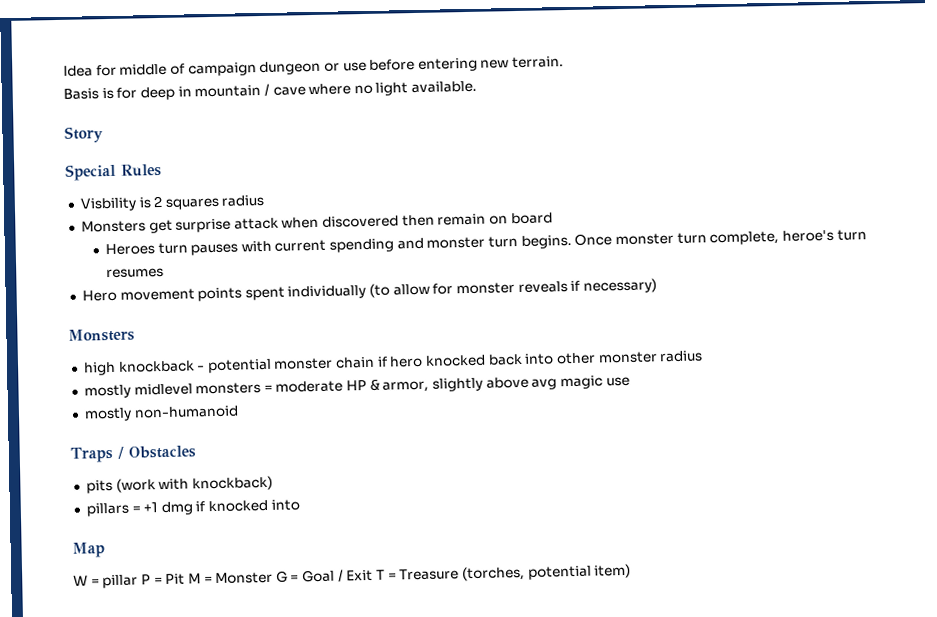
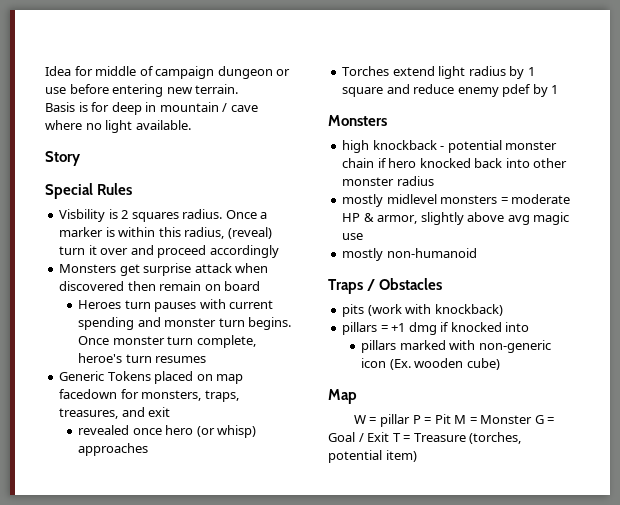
[221,194,265,207] radius -> [182,209,268,219] [59,227,272,239] [59,245,279,258] radius. Once a marker is within this radius, (reveal) turn it over and proceed accordingly
[81,278,657,302] Hero movement points spent individually (to allow for monster reveals if necessary) -> [59,371,244,384] [59,389,239,402] [59,407,171,419] [78,425,257,438] [78,443,149,456] [342,66,535,79] [342,84,559,97] Generic Tokens placed on map facedown for monsters, traps, treasures, and exit // revealed once hero (or whisp) approaches // Torches extend light radius by 1 square and reduce enemy pdef by 1
(300, 505) none -> [361,340,551,353] [361,358,500,370] // pillars marked with non-generic icon (Ex. wooden cube)

